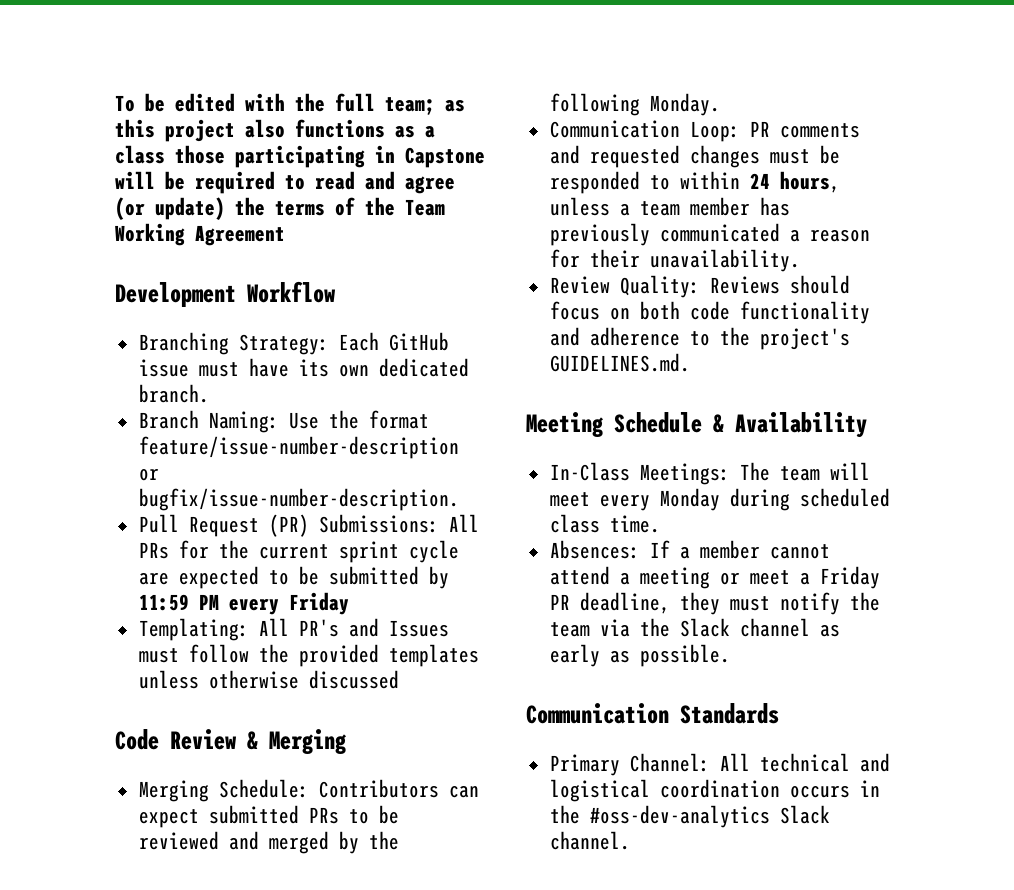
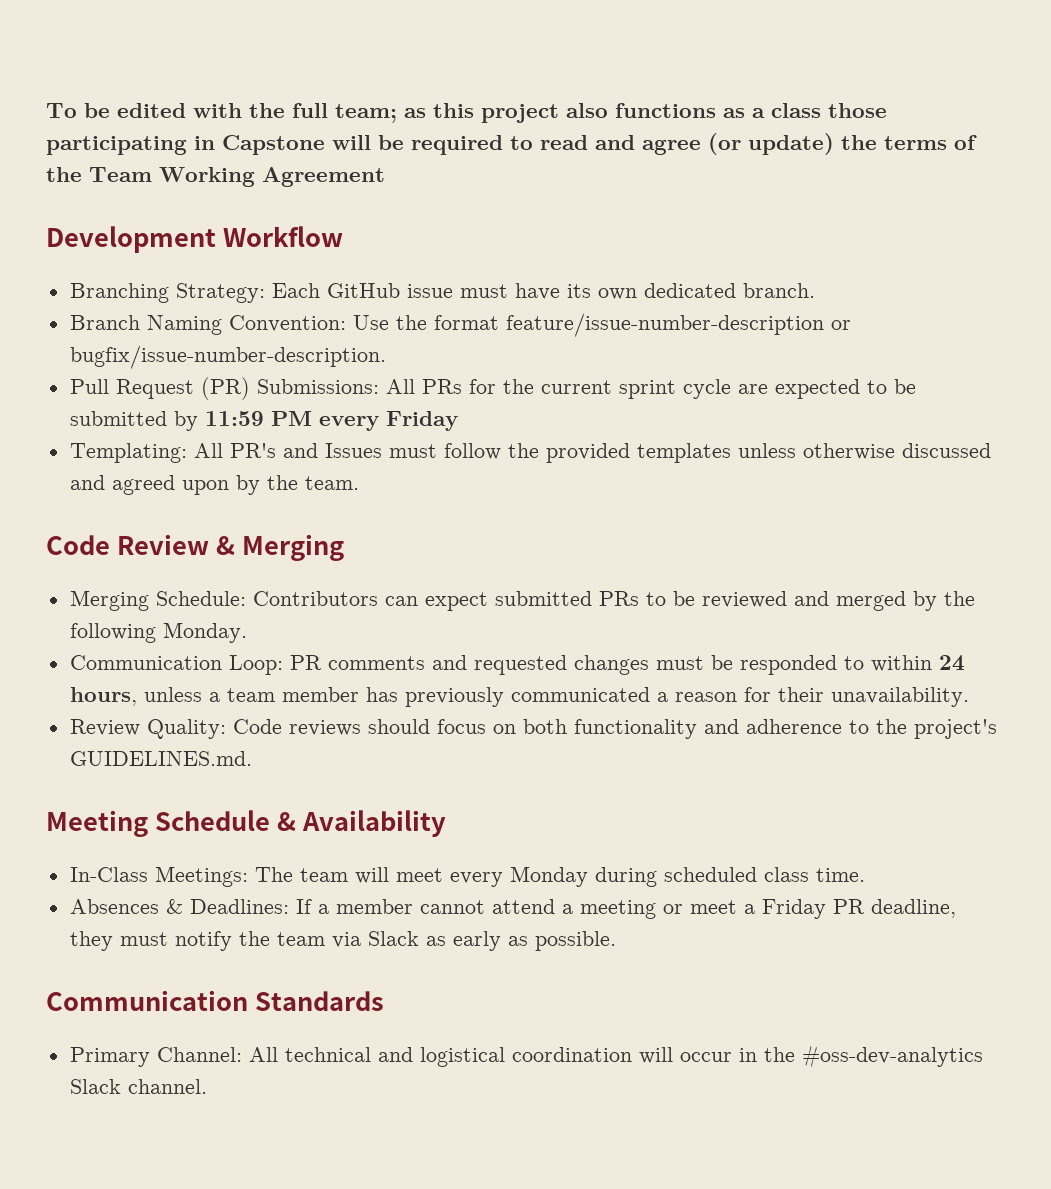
[208,411,279,433] Naming: -> [146,315,346,335] Naming Convention:
(399, 679) none -> [69,475,359,495] and agreed upon by the team.
[709,276,780,294] Reviews -> [232,719,361,736] Code reviews
[689,301,730,320] code -> (567, 726) none
[549,540,640,559] Absences: -> [69,899,289,914] Absences & Deadlines:
[639,618,810,637] the Slack channel -> [367,931,419,946] Slack
[789,785,850,798] occurs -> [638,1047,732,1064] will occur

